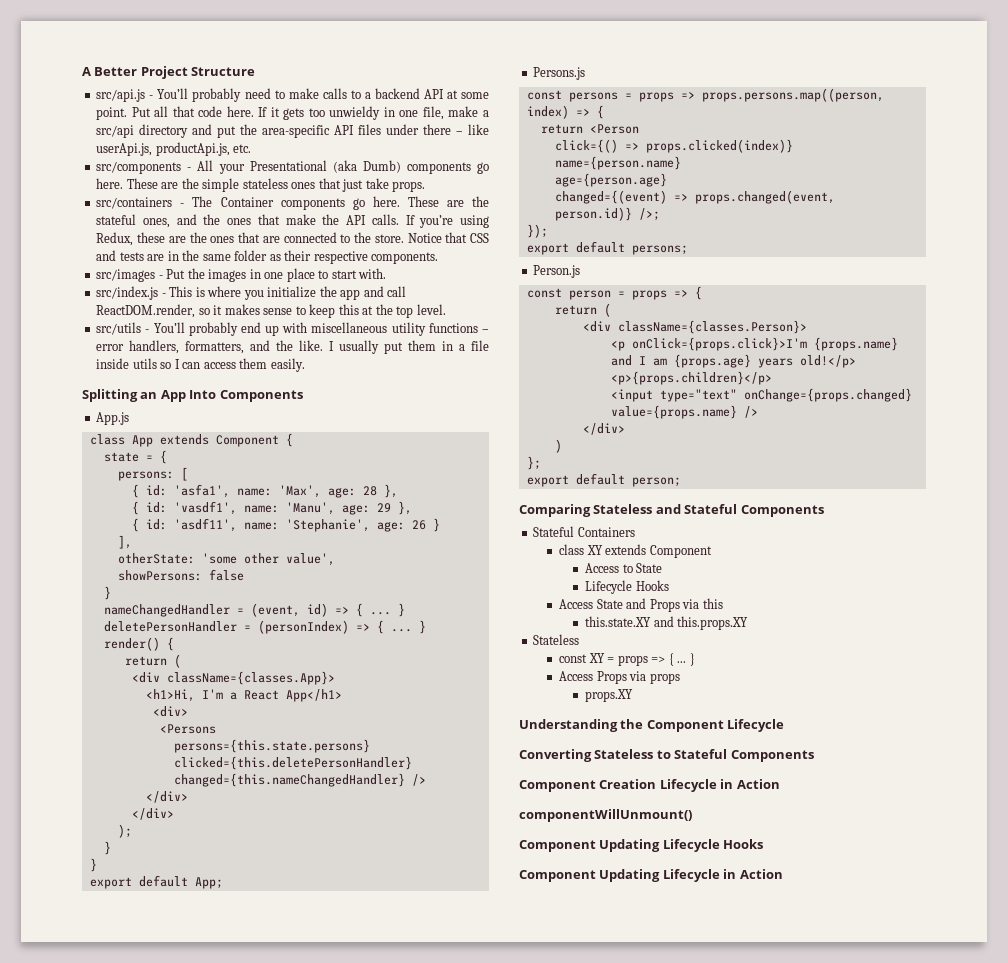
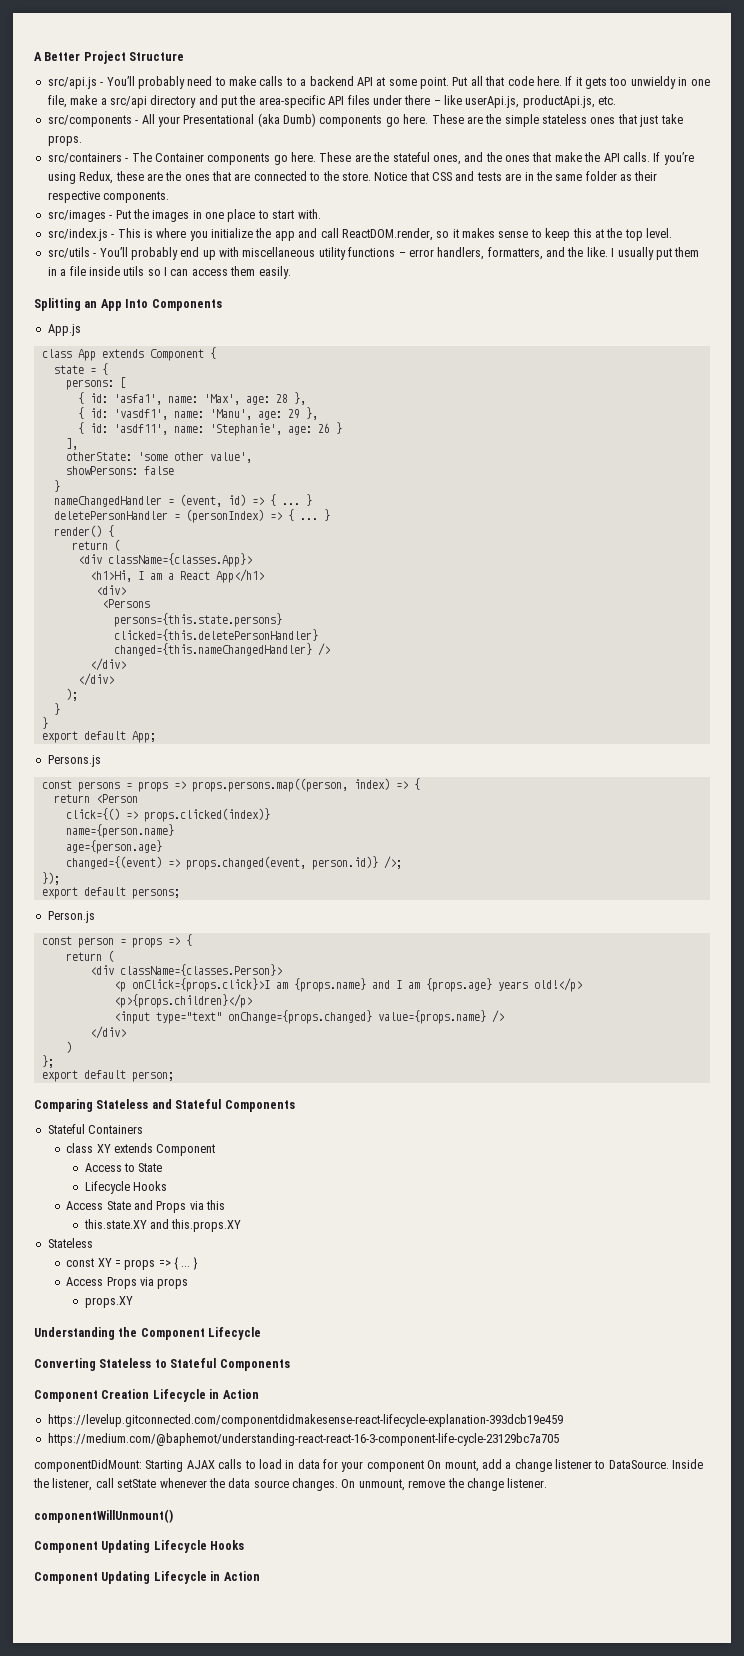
[201,689,223,699] I'm -> [137,571,162,580] I am
[631,337,807,351] onClick={props.click}>I'm -> [131,978,288,992] onClick={props.click}>I am
(780, 784) none -> [47,1414,563,1427] [47,1433,559,1446] [34,1459,704,1472] [33,1478,548,1491] // https://levelup.gitconnected.com/componentdidmakesense-react-lifecycle-explanation-393dcb19e459 // https://medium.com/@baphemot/understanding-react-react-16-3-component-life-cycle-23129bc7a705 // componentDidMount: Starting AJAX calls to load in data for your component On mount, add a change listener to DataSource. Inside the listener, call setState whenever the data source changes. On unmount, remove the change listener.

